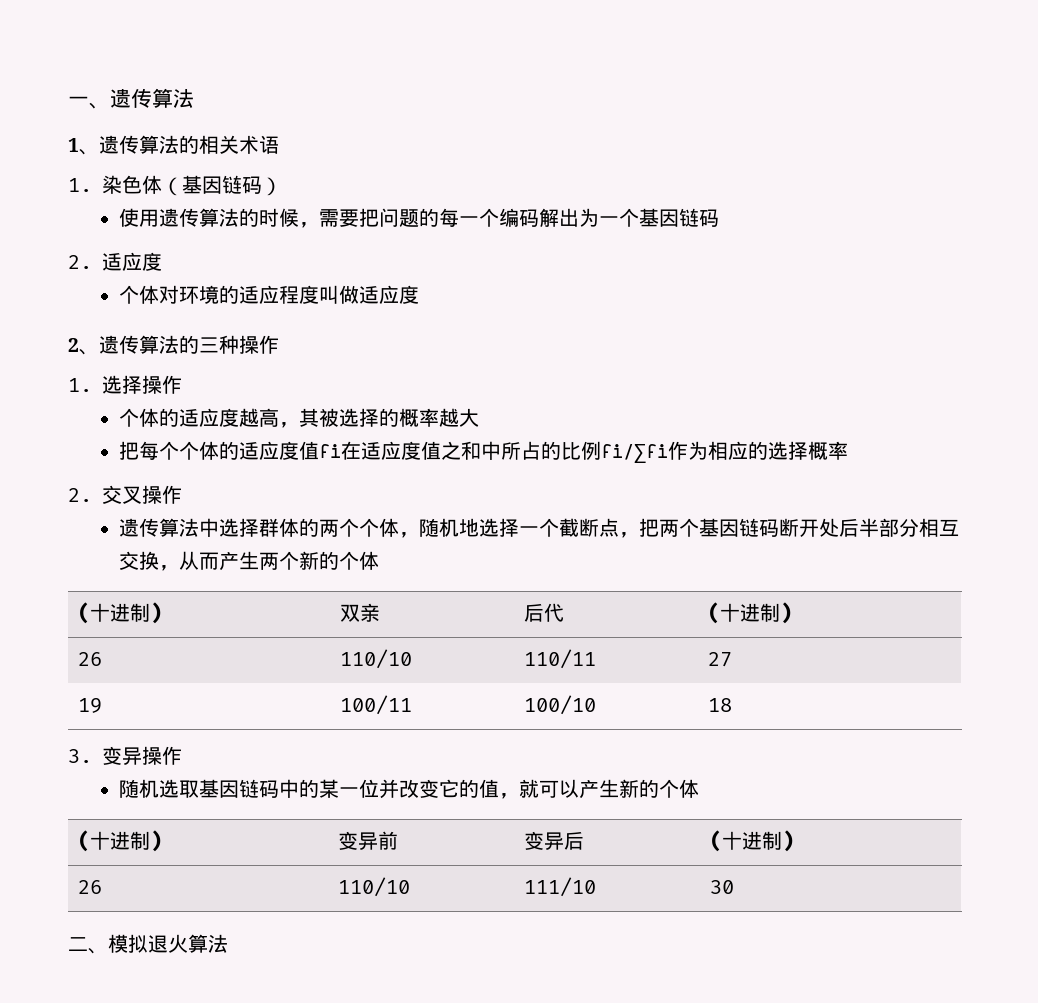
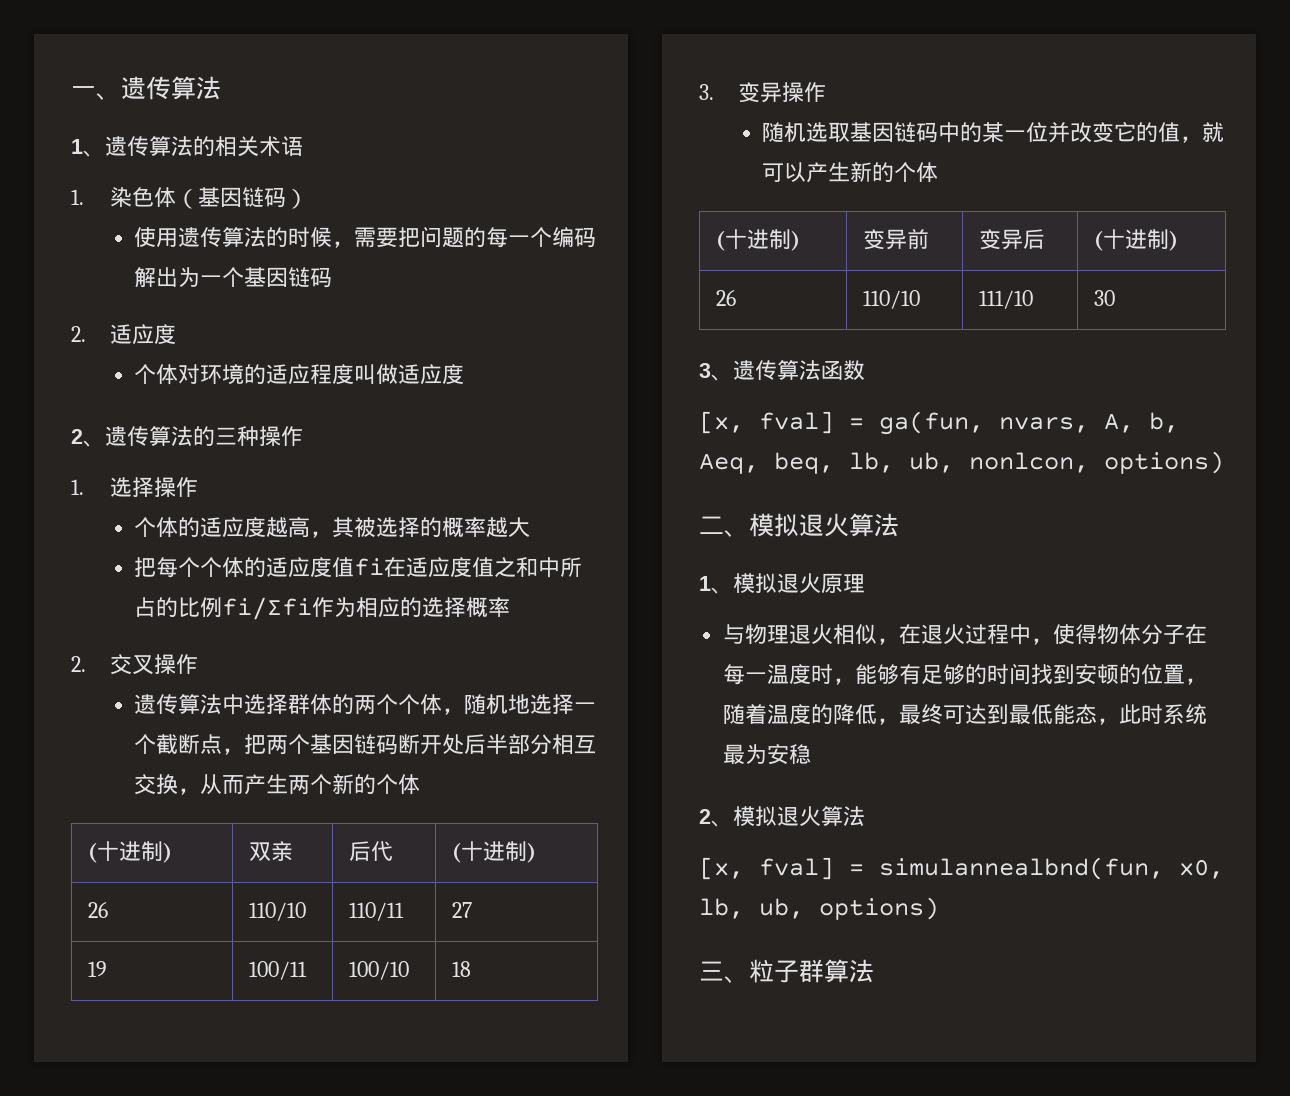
[68,934,188,954] 二、模拟退火 -> [699,360,865,381] [699,411,1179,435] [699,451,1224,474] [699,513,899,537] [699,573,865,594] [723,624,1208,645] [723,663,1208,685] [723,704,1208,725] [723,744,812,765] [699,806,865,827] [699,857,1224,880] [699,897,939,920] [699,959,824,983] 3、遗传算法函数 // [x, fval] = ga(fun, nvars, A, b, Aeq, beq, lb, ub, nonlcon, options) // 二、模拟退火算法 // 1、模拟退火原理 // 与物理退火相似，在退火过程中，使得物体分子在每一温度时，能够有足够的时间找到安顿的位置，随着温度的降低，最终可达到最低能态，此时系统最为安稳 // 2、模拟退火算法 // [x, fval] = simulannealbnd(fun, x0, lb, ub, options) // 三、粒子群

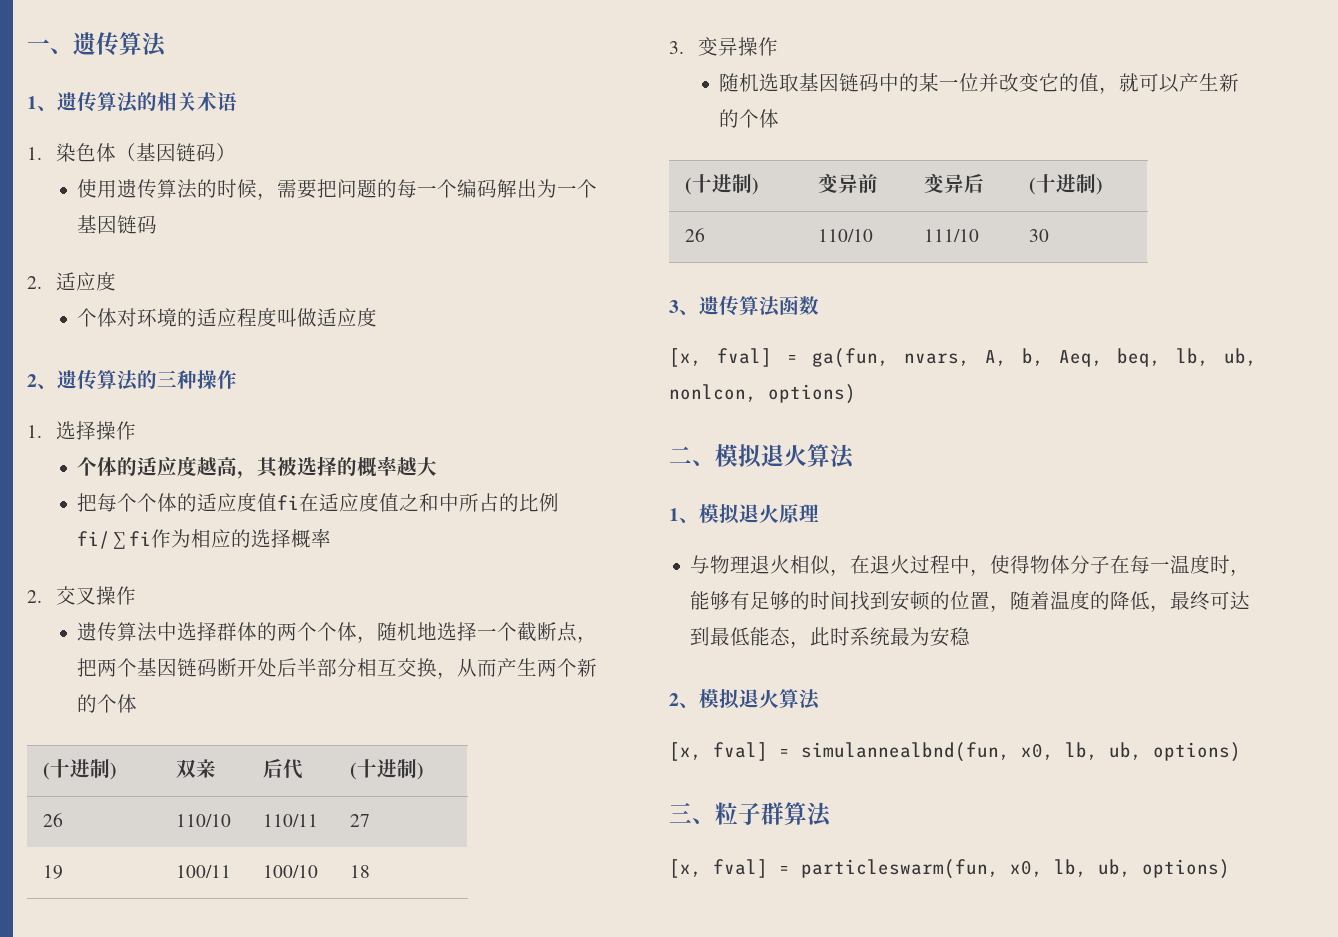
(874, 971) none -> [669,859,1230,879] // [x, fval] = particleswarm(fun, x0, lb, ub, options)

